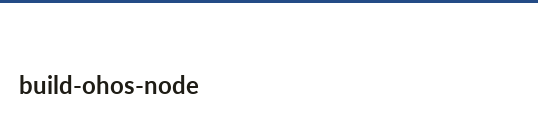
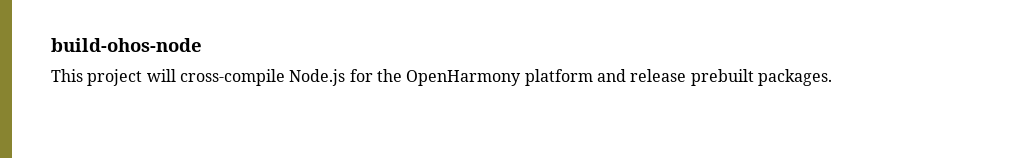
(199, 84) none -> [51,69,832,86] // This project will cross-compile Node.js for the OpenHarmony platform and release prebuilt packages.

